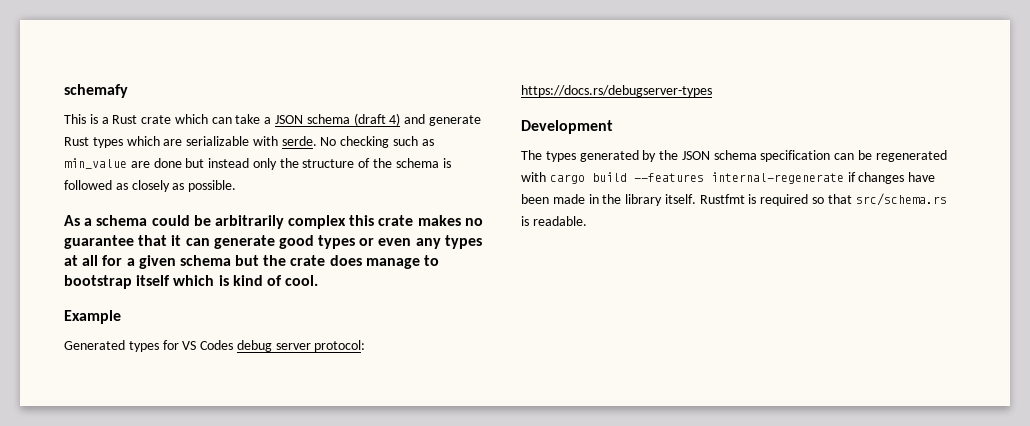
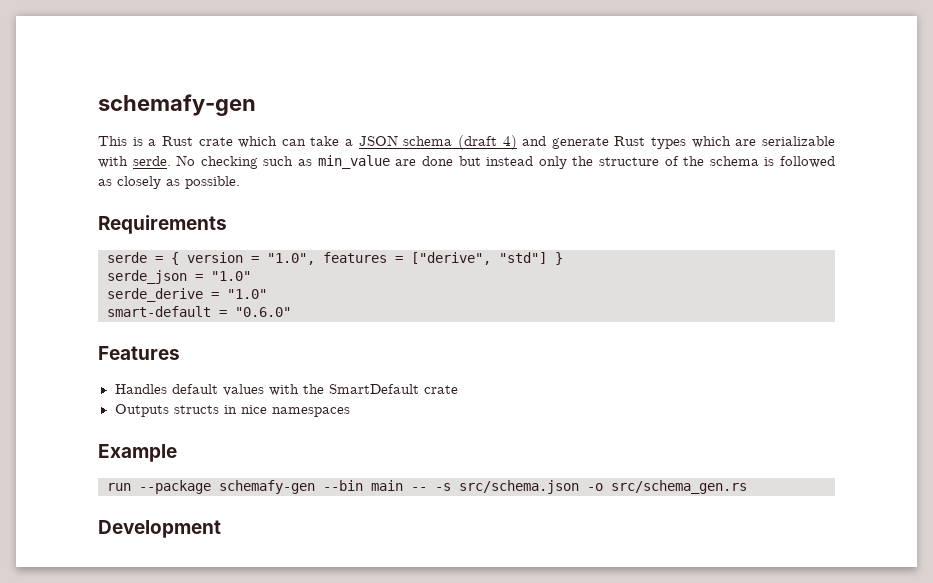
[64,84,128,98] schemafy -> [98,94,256,116] schemafy-gen
[64,215,483,229] [64,235,482,249] [64,255,440,269] [64,275,319,289] [64,310,121,324] [64,340,366,352] [521,85,712,97] [521,120,613,134] [521,150,947,162] [521,172,936,184] [521,193,947,206] [521,216,587,226] As a schema could be arbitrarily complex this crate makes no guarantee that it can generate good types or even any types at all for a given schema but the crate does manage to bootstrap itself which is kind of cool. // Example // Generated types for VS Codes debug server protocol: https://docs.rs/debugserver-types // Development // The types generated by the JSON schema specification can be regenerated with cargo build --features internal-regenerate if changes have been made in the library itself. Rustfmt is required so that src/schema.rs is readable. -> [98,215,227,234] [107,252,563,265] [107,270,251,284] [107,288,267,302] [107,306,291,317] [98,346,180,360] [114,384,458,396] [114,404,350,417] [98,444,177,462] [107,480,747,494] [98,520,221,538] Requirements // serde = { version = "1.0", features = ["derive", "std"] } // serde_json = "1.0" // serde_derive = "1.0" // smart-default = "0.6.0" // Features // Handles default values with the SmartDefault crate // Outputs structs in nice namespaces // Example // run --package schemafy-gen --bin main -- -s src/schema.json -o src/schema_gen.rs // Development

